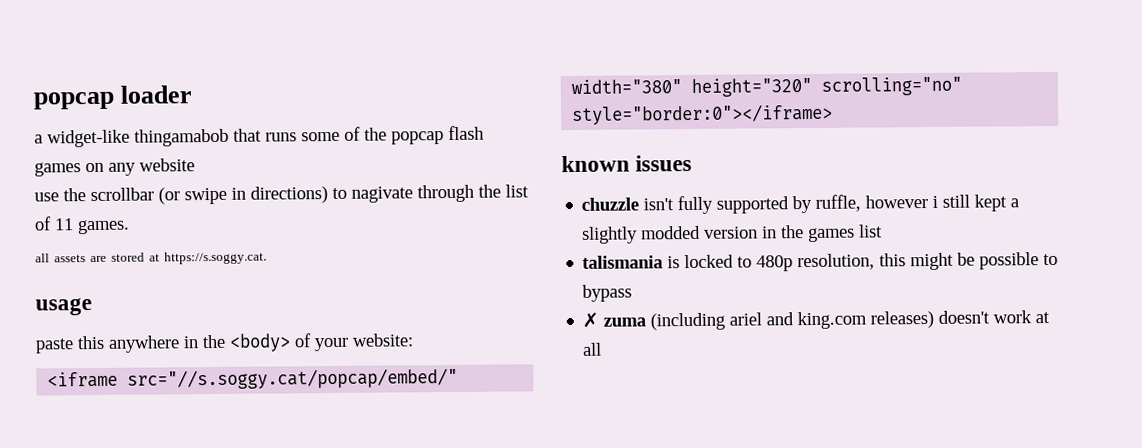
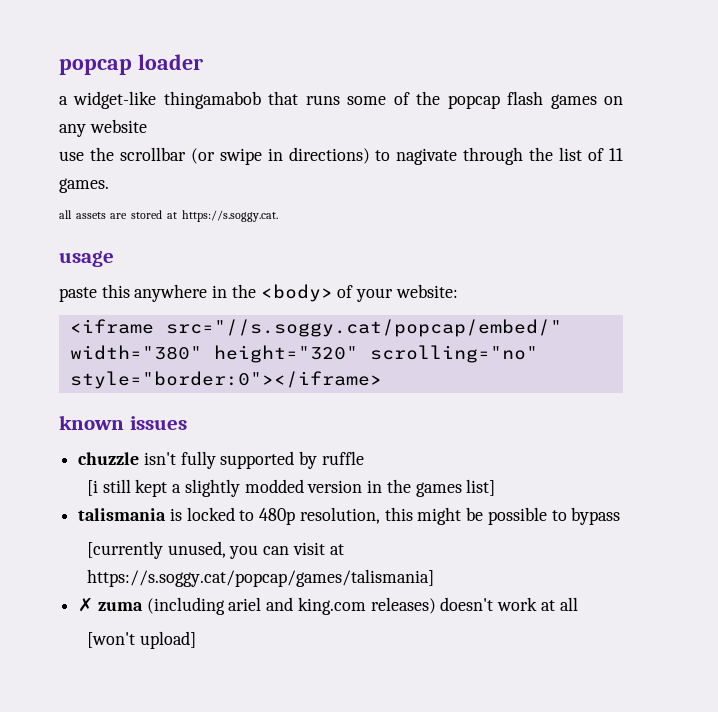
[815,194,939,212] ruffle, however i -> [321,451,364,465] [87,480,99,496] ruffle // [i
[859,224,884,238] list -> [466,479,496,496] list]
(633, 293) none -> [87,541,344,559] [87,569,435,587] // [currently unused, you can visit at https://s.soggy.cat/popcap/games/talismania]
(603, 349) none -> [87,631,196,649] // [won't upload]

